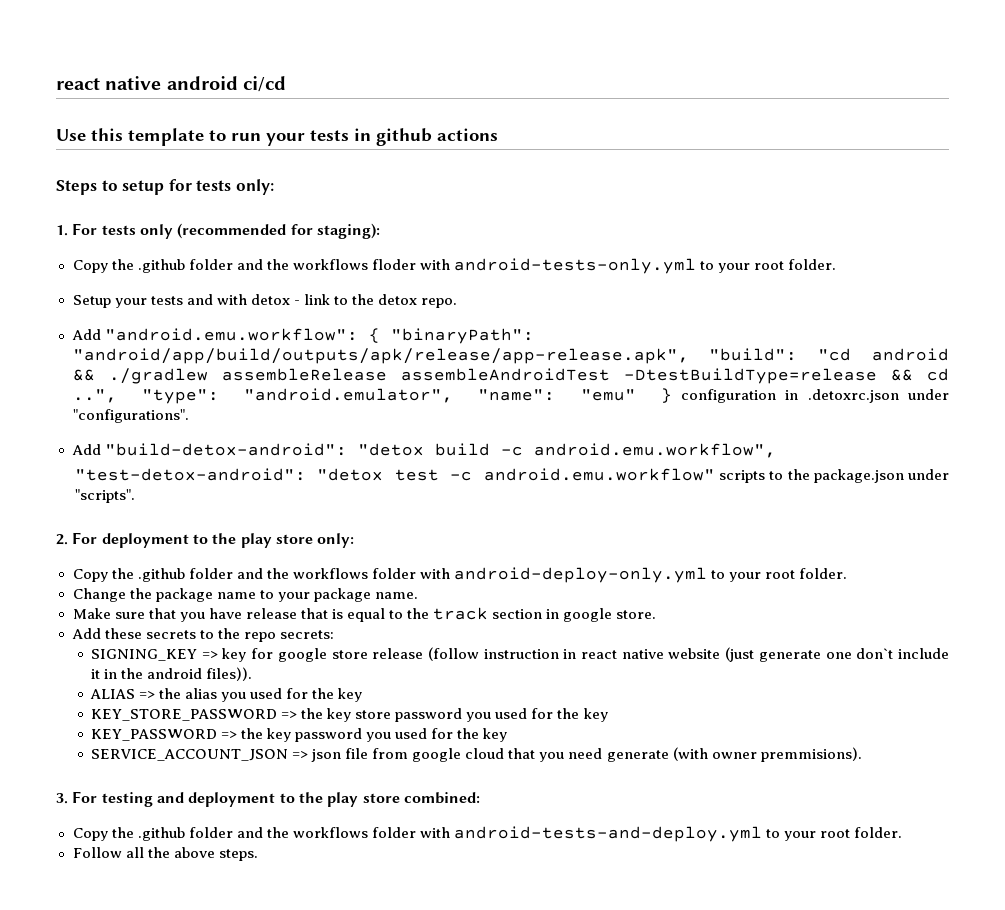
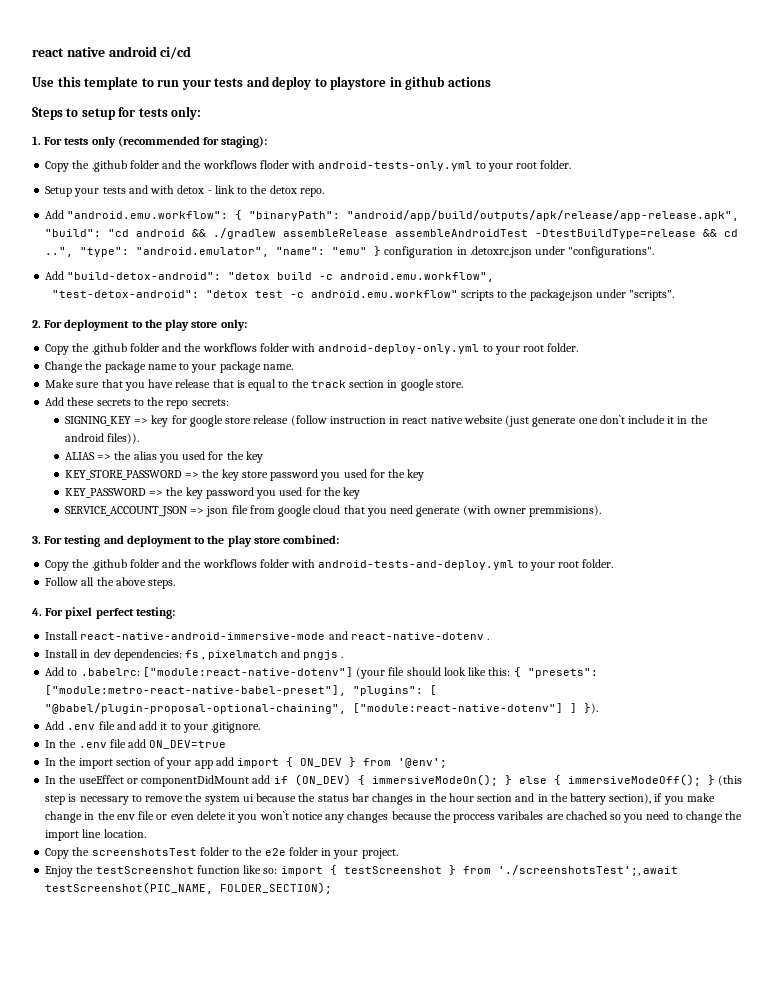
(349, 135) none -> [246,76,387,90] and deploy to playstore
(258, 855) none -> [32,607,175,619] [45,631,490,640] [45,649,344,661] [45,667,598,679] [45,685,438,696] [45,703,599,714] [45,721,261,733] [45,739,227,749] [45,757,448,769] [45,774,742,787] [45,793,715,805] [45,811,743,823] [45,829,146,841] [45,847,398,859] [45,865,678,877] [45,882,333,894] // 4. For pixel perfect testing: // Install react-native-android-immersive-mode and react-native-dotenv . // Install in dev dependencies: fs , pixelmatch and pngjs . // Add to .babelrc: ["module:react-native-dotenv"] (your file should look like this: { "presets": ["module:metro-react-native-babel-preset"], "plugins": [ "@babel/plugin-proposal-optional-chaining", ["module:react-native-dotenv"] ] }). // Add .env file and add it to your .gitignore. // In the .env file add ON_DEV=true // In the import section of your app add import { ON_DEV } from '@env'; // In the useEffect or componentDidMount add if (ON_DEV) { immersiveModeOn(); } else { immersiveModeOff(); } (this step is necessary to remove the system ui because the status bar changes in the hour section and in the battery section), if you make change in the env file or even delete it you won`t notice any changes because the proccess varibales are chached so you need to change the import line location. // Copy the screenshotsTest folder to the e2e folder in your project. // Enjoy the testScreenshot function like so: import { testScreenshot } from './screenshotsTest';, await testScreenshot(PIC_NAME, FOLDER_SECTION);

